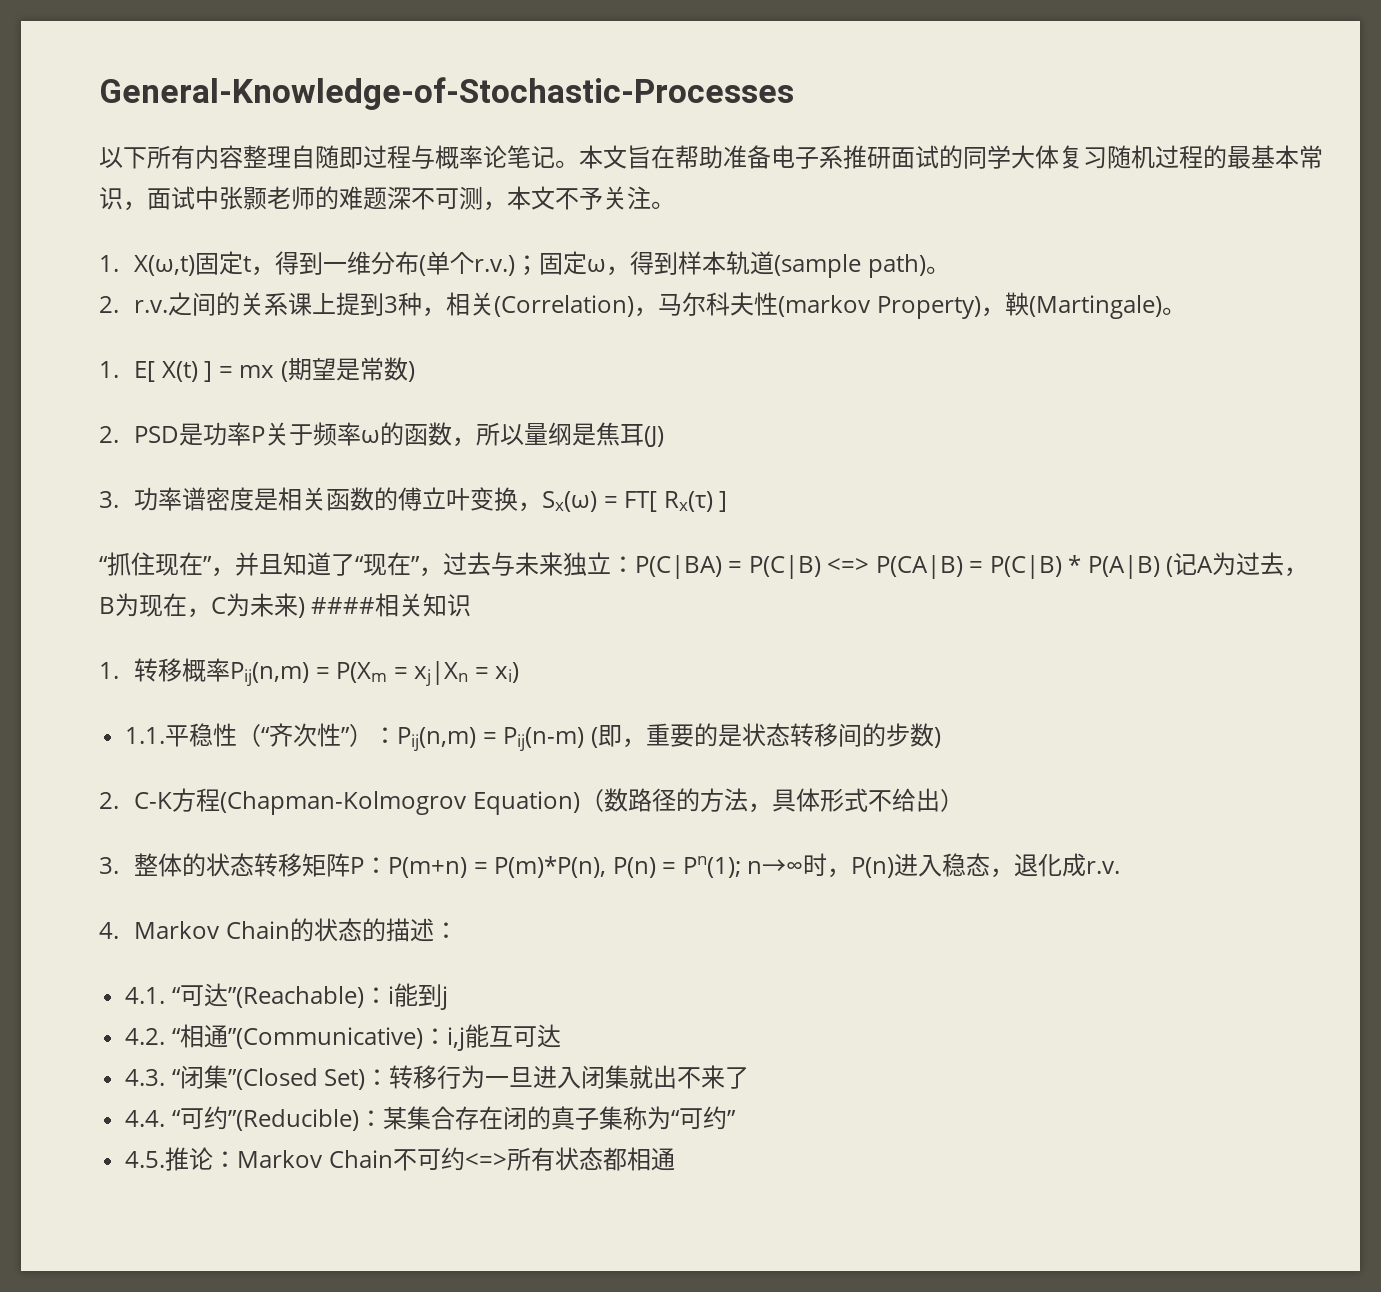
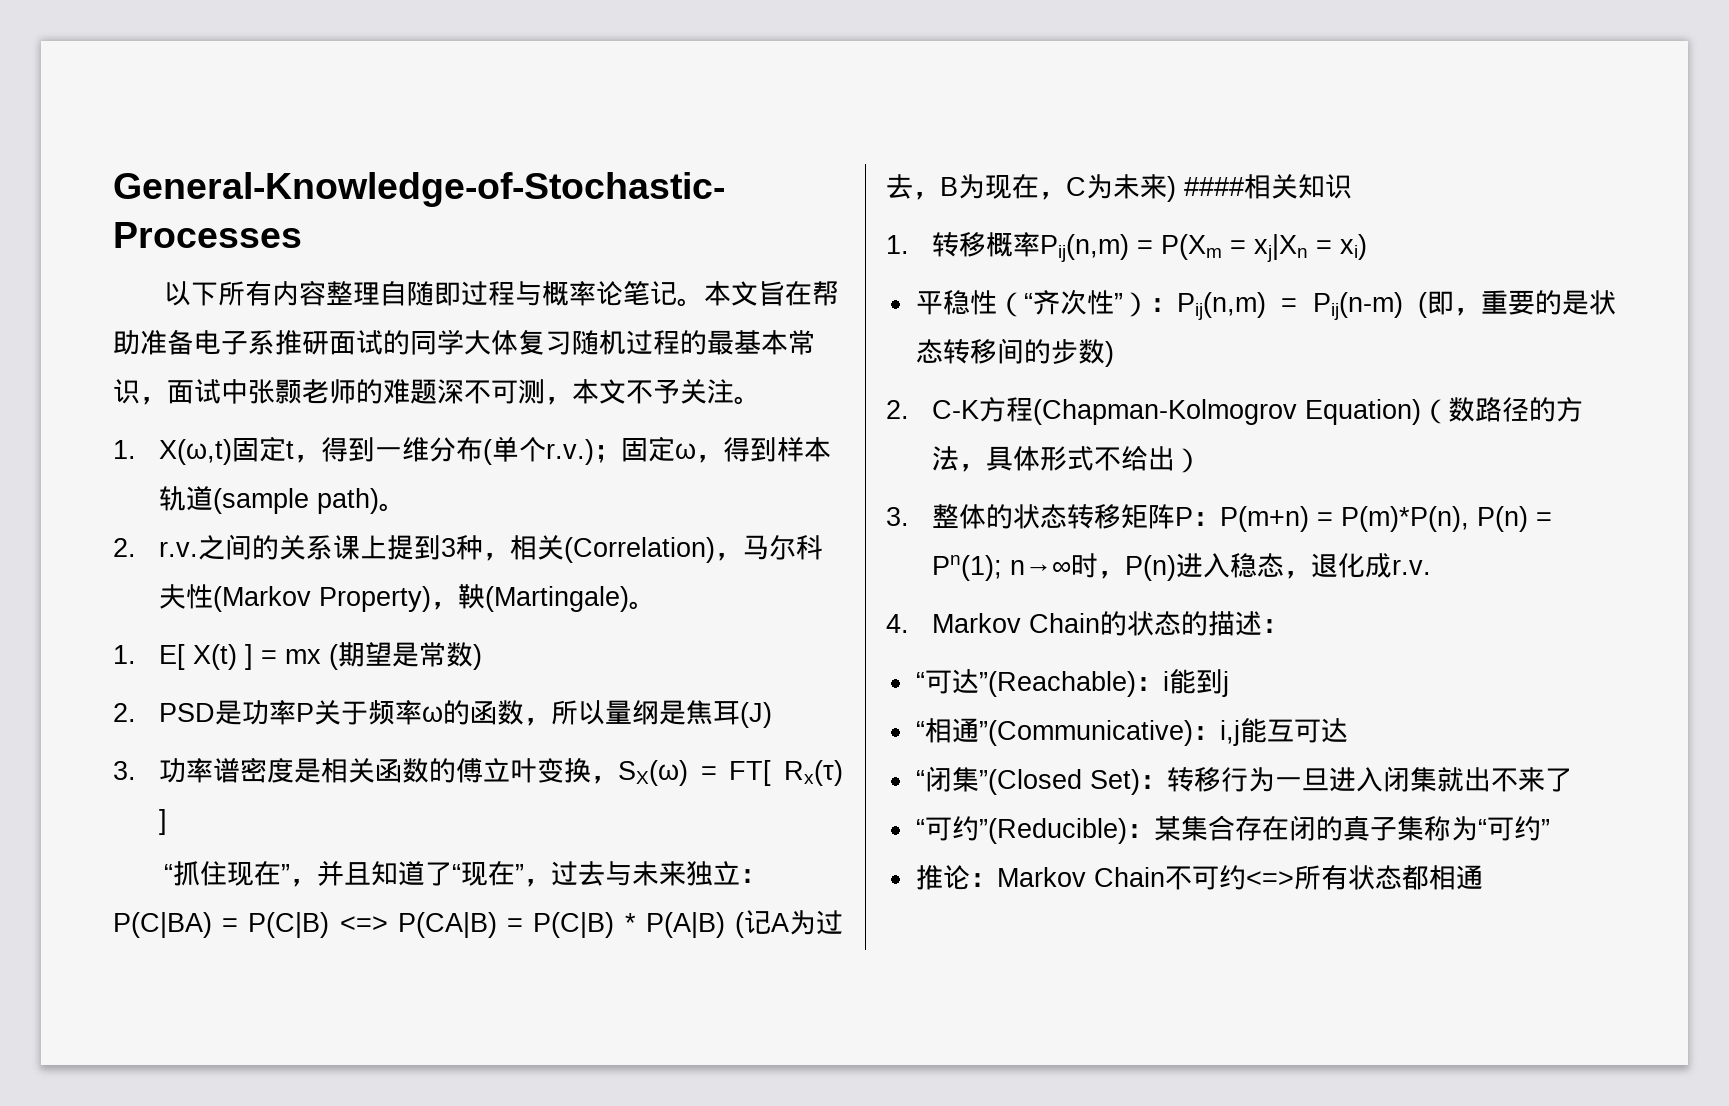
[778,295,872,317] (markov -> [212,586,311,612] (Markov
[542,491,598,512] Sx(ω) -> [617,760,688,786] SX(ω)
[125,727,166,744] 1.1. -> (1367, 247) none
[125,987,166,1004] 4.1. -> (1289, 626) none
[125,1028,166,1045] 4.2. -> (1229, 684) none
[125,1069,166,1086] 4.3. -> (1348, 730) none
[125,1110,166,1127] 4.4. -> (1572, 780) none
[125,1151,166,1168] 4.5. -> (1550, 828) none

